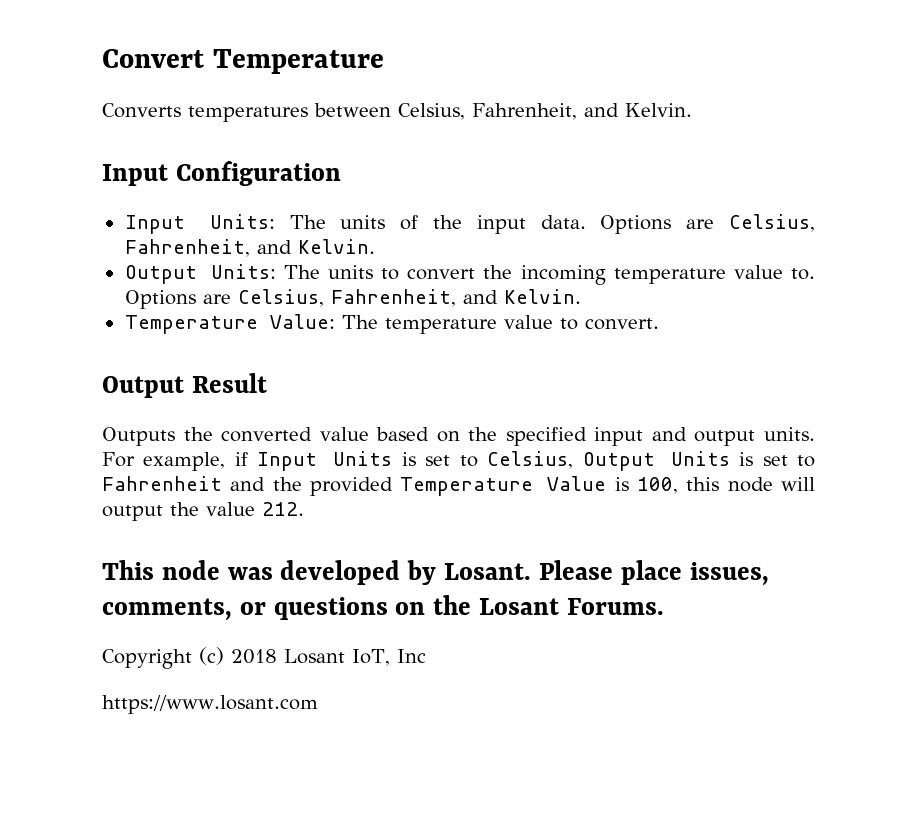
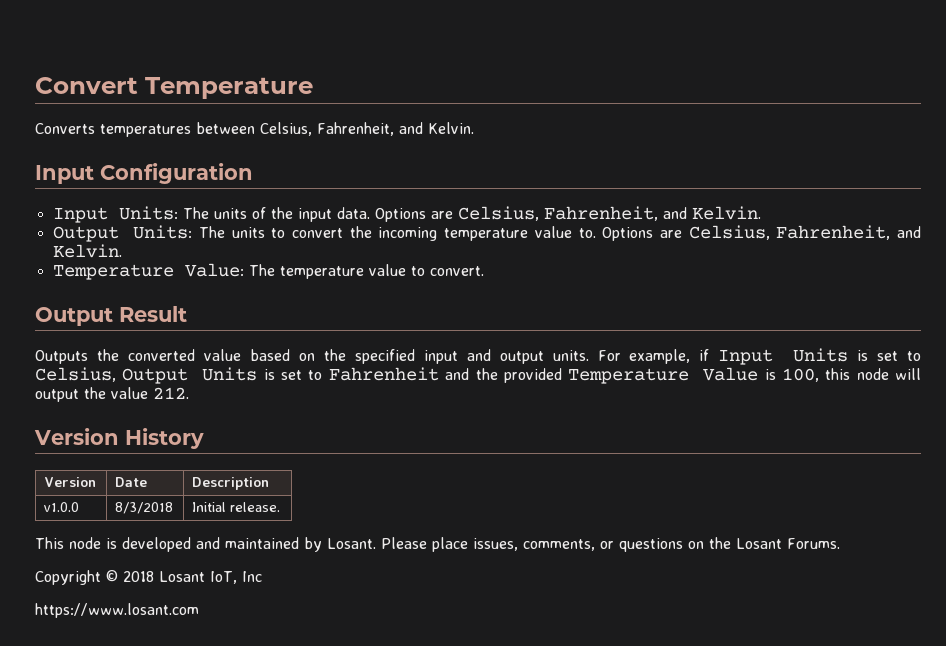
[102,560,401,585] This node was developed -> [34,428,204,449] [44,477,97,487] [115,477,148,487] [192,477,270,490] [44,502,80,512] [115,502,174,514] [192,502,281,512] [35,537,299,552] Version History // Version | Date | Description // v1.0.0 | 8/3/2018 | Initial release. // This node is developed and maintained
[199,647,224,665] (c) -> [106,570,118,582] ©

